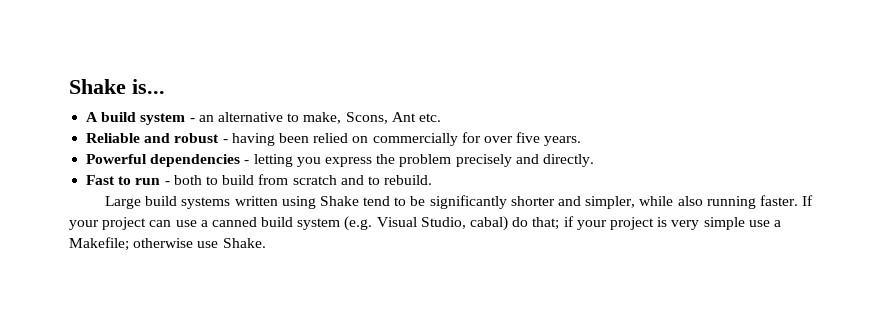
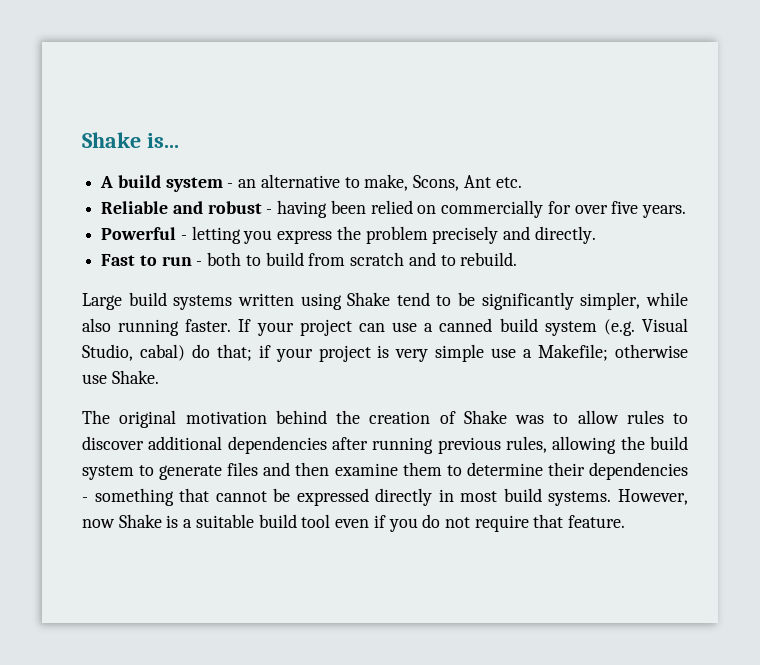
[150,154,241,167] dependencies -> (177, 233) none
[510,196,581,206] shorter and -> (574, 301) none
(266, 243) none -> [82,410,688,428] [82,436,688,454] [82,462,688,480] [82,488,688,506] [82,514,626,532] // The original motivation behind the creation of Shake was to allow rules to discover additional dependencies after running previous rules, allowing the build system to generate files and then examine them to determine their dependencies - something that cannot be expressed directly in most build systems. However, now Shake is a suitable build tool even if you do not require that feature.

